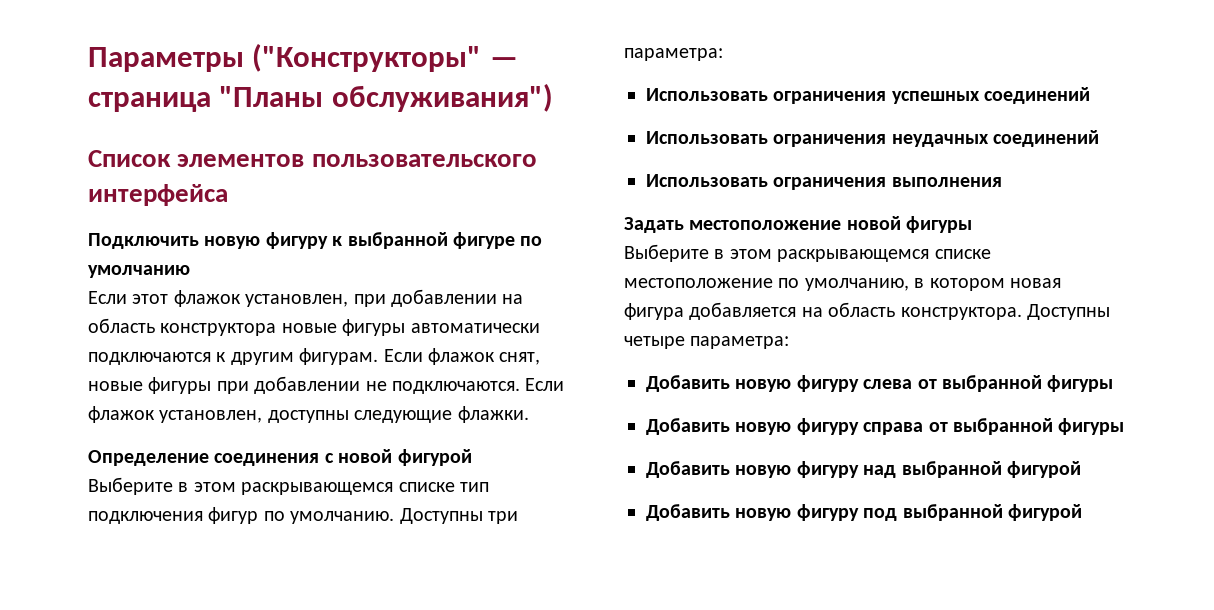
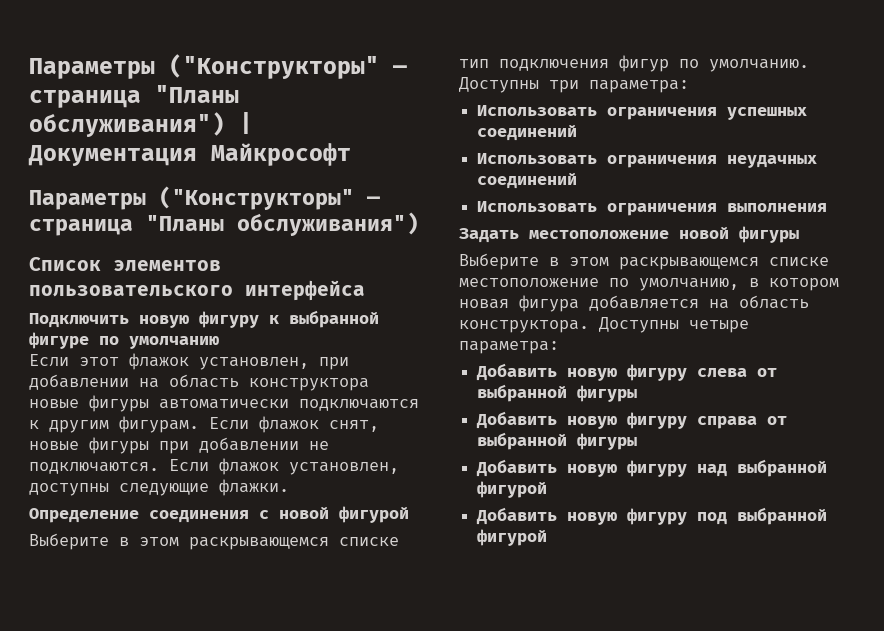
[88,43,518,72] [88,83,553,112] Параметры ("Конструкторы" — страница "Планы обслуживания") -> [29,54,407,79] [29,85,239,108] [29,112,253,137] [28,143,351,166] [29,186,380,210] [29,212,419,236] Параметры ("Конструкторы" — страница "Планы обслуживания") | Документация Майкрософт // Параметры ("Конструкторы" — страница "Планы обслуживания")

